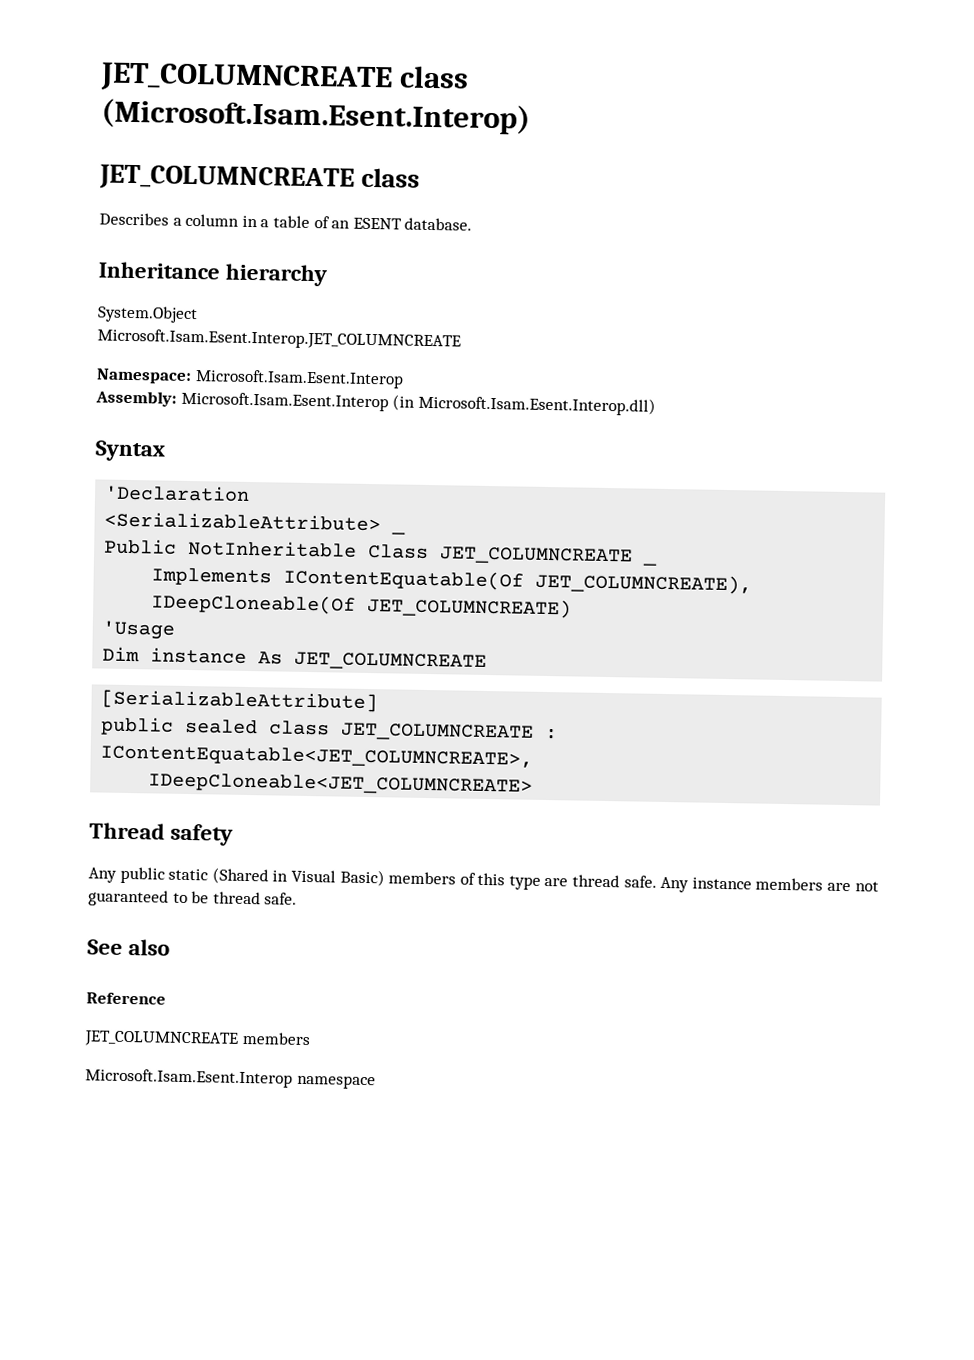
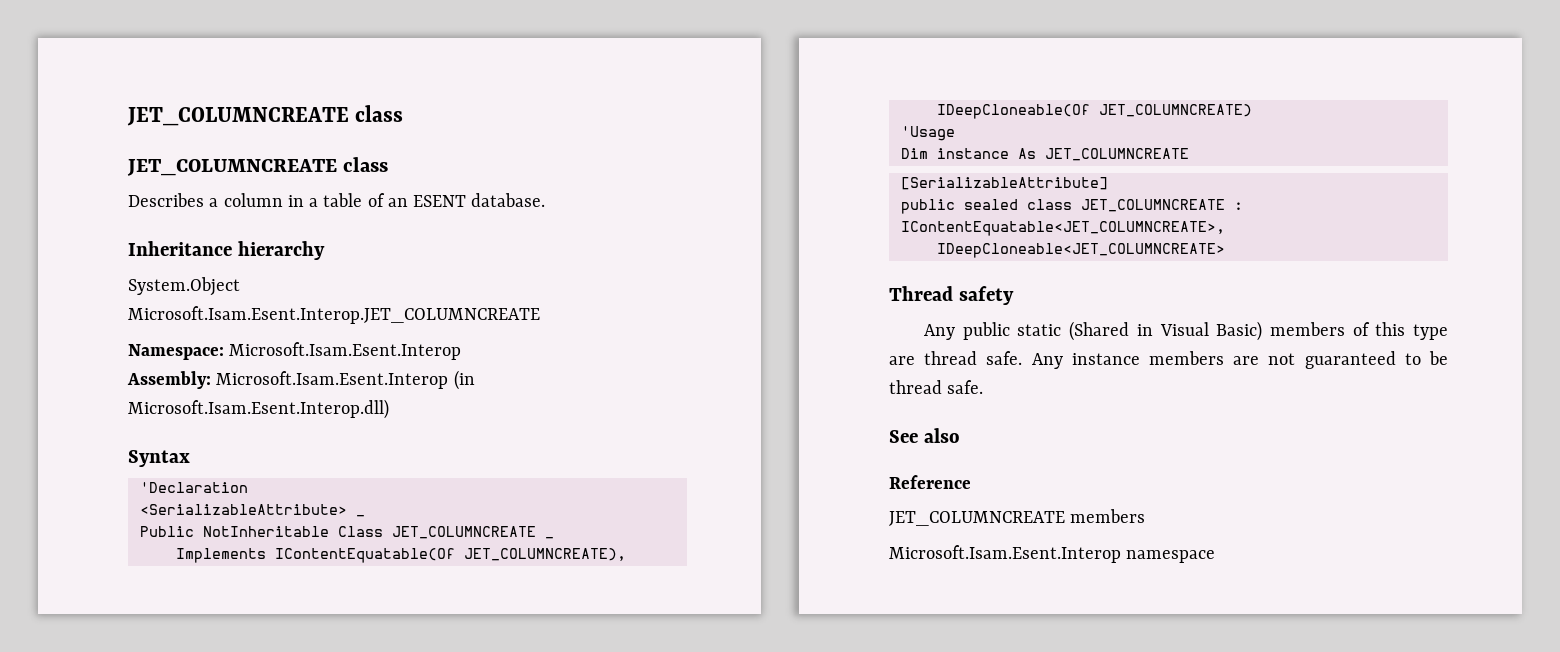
[100,62,470,95] [101,98,531,135] JET_COLUMNCREATE class (Microsoft.Isam.Esent.Interop) -> [127,105,404,126] JET_COLUMNCREATE class

